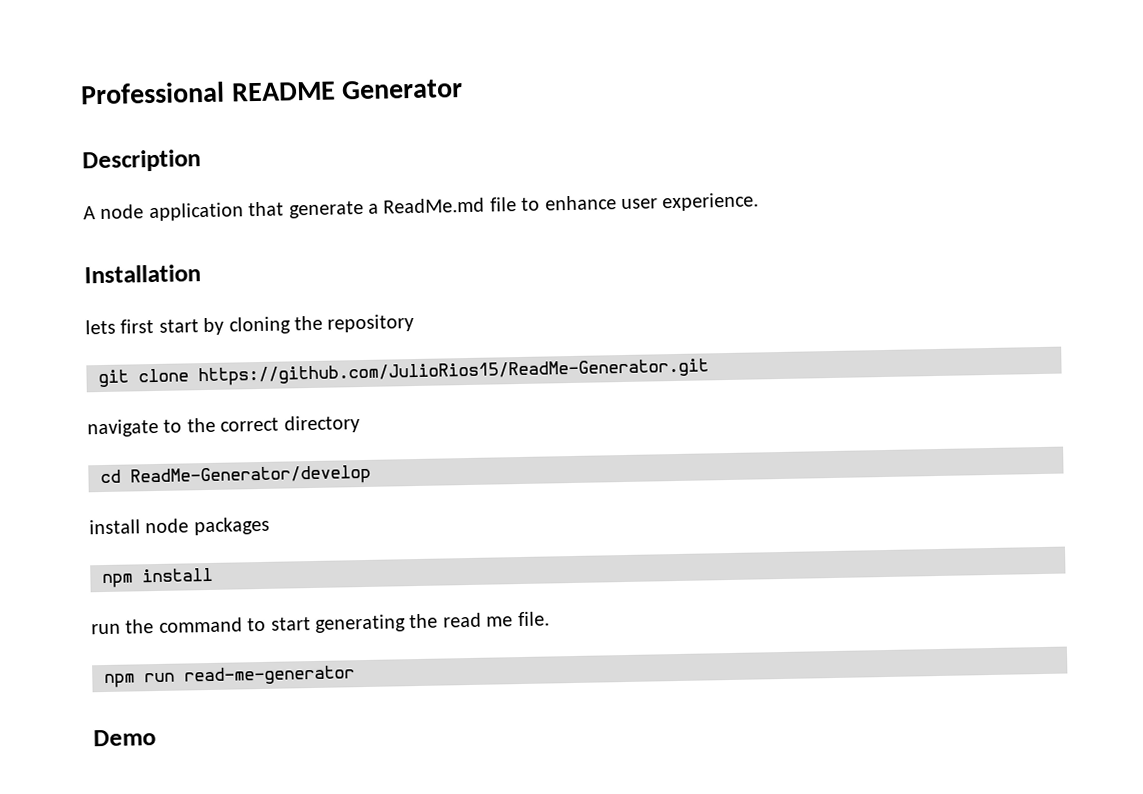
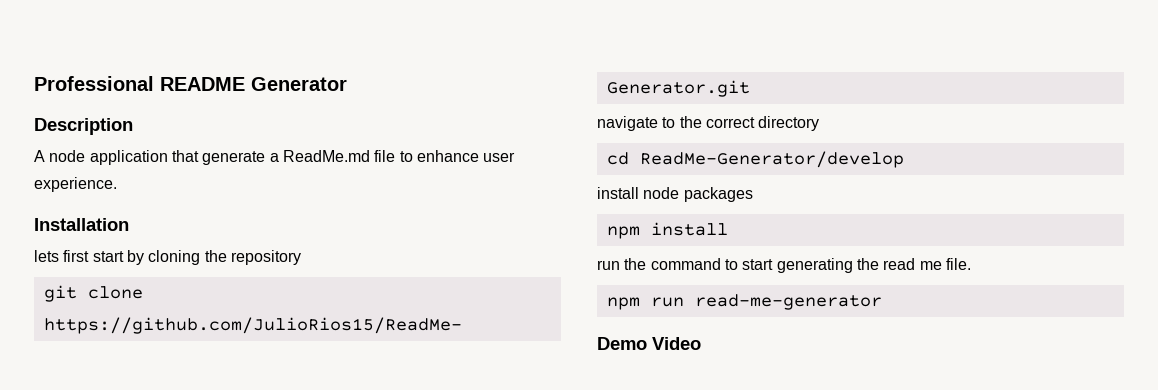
(156, 738) none -> [652,337,701,350] Video

